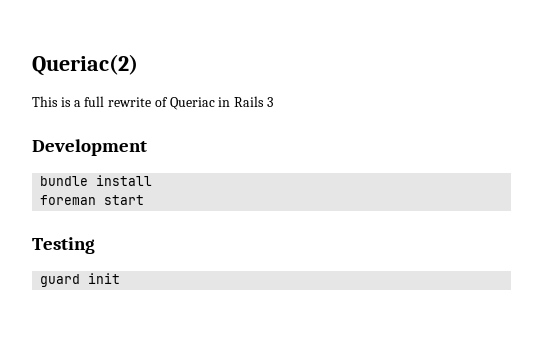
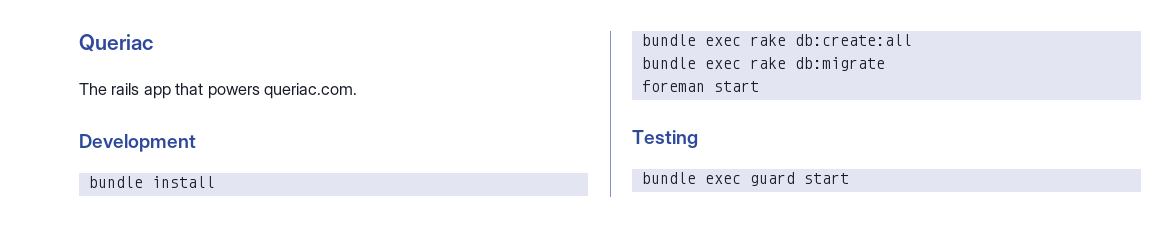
[32,54,138,76] [32,96,274,110] [32,139,147,156] [40,175,153,186] Queriac(2) // This is a full rewrite of Queriac in Rails 3 // Development // bundle install -> [79,34,153,52] [79,83,358,99] [79,134,196,152] [88,176,215,188] [641,34,912,46] [641,57,885,71] Queriac // The rails app that powers queriac.com. // Development // bundle install // bundle exec rake db:create:all // bundle exec rake db:migrate
[40,273,121,287] guard init -> [641,172,849,186] bundle exec guard start

